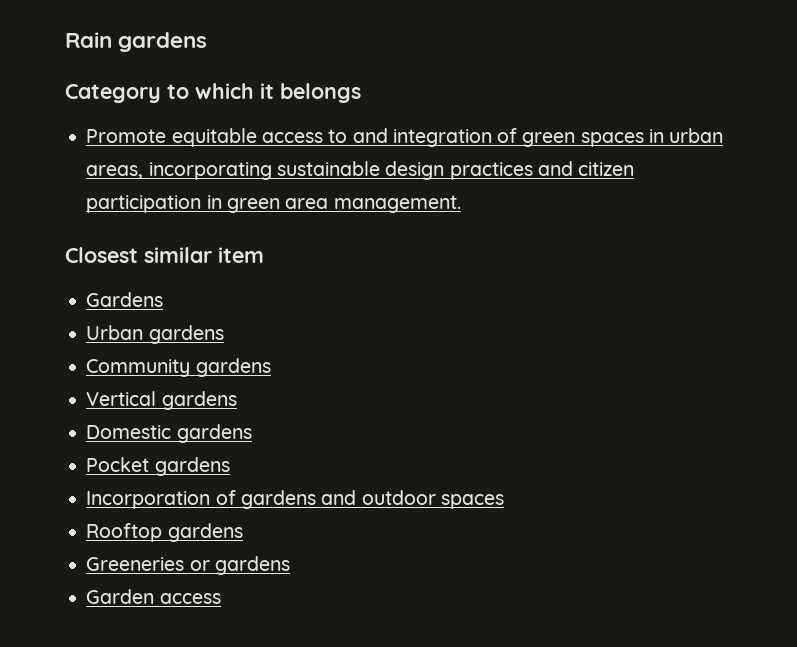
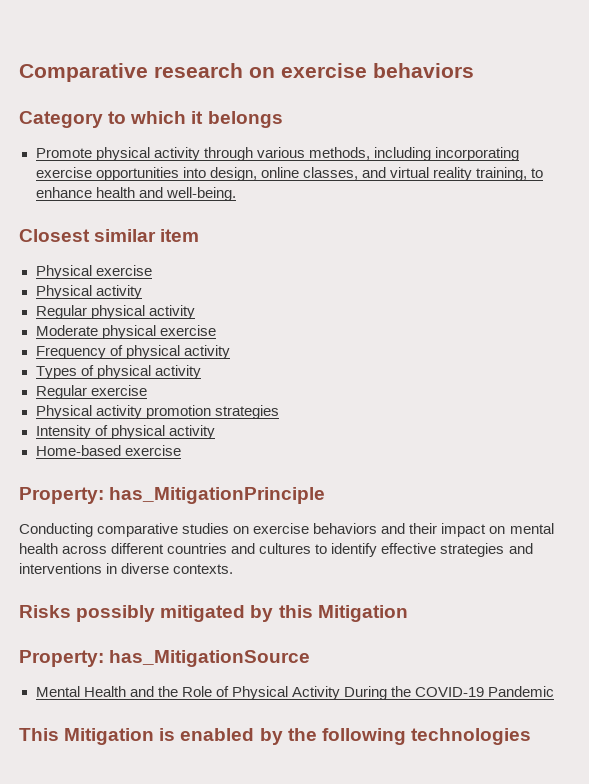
[65,32,208,52] Rain gardens -> [19,63,474,82] Comparative research on exercise behaviors
[171,128,724,147] [86,161,635,180] [86,195,461,213] [65,247,264,263] [86,292,164,307] [86,325,224,344] [86,358,271,377] [86,391,237,410] [86,424,252,443] [86,457,230,476] [86,490,504,509] [86,523,243,542] [86,556,290,575] [86,589,221,604] equitable access to and integration of green spaces in urban areas, incorporating sustainable design practices and citizen participation in green area management. // Closest similar item // Gardens // Urban gardens // Community gardens // Vertical gardens // Domestic gardens // Pocket gardens // Incorporation of gardens and outdoor spaces // Rooftop gardens // Greeneries or gardens // Garden access -> [95,147,519,161] [35,167,544,181] [35,187,236,201] [19,229,200,242] [35,265,152,279] [35,285,142,299] [35,305,195,319] [35,325,216,339] [35,345,230,359] [35,365,201,379] [35,385,147,399] [35,405,279,419] [35,425,215,439] [35,445,181,456] [19,487,326,504] [19,523,554,537] [19,543,533,557] [19,563,234,574] [19,605,408,622] [19,650,311,667] [35,686,555,700] [19,728,531,745] physical activity through various methods, including incorporating exercise opportunities into design, online classes, and virtual reality training, to enhance health and well-being. // Closest similar item // Physical exercise // Physical activity // Regular physical activity // Moderate physical exercise // Frequency of physical activity // Types of physical activity // Regular exercise // Physical activity promotion strategies // Intensity of physical activity // Home-based exercise // Property: has_MitigationPrinciple // Conducting comparative studies on exercise behaviors and their impact on mental health across different countries and cultures to identify effective strategies and interventions in diverse contexts. // Risks possibly mitigated by this Mitigation // Property: has_MitigationSource // Mental Health and the Role of Physical Activity During the COVID-19 Pandemic // This Mitigation is enabled by the following technologies

